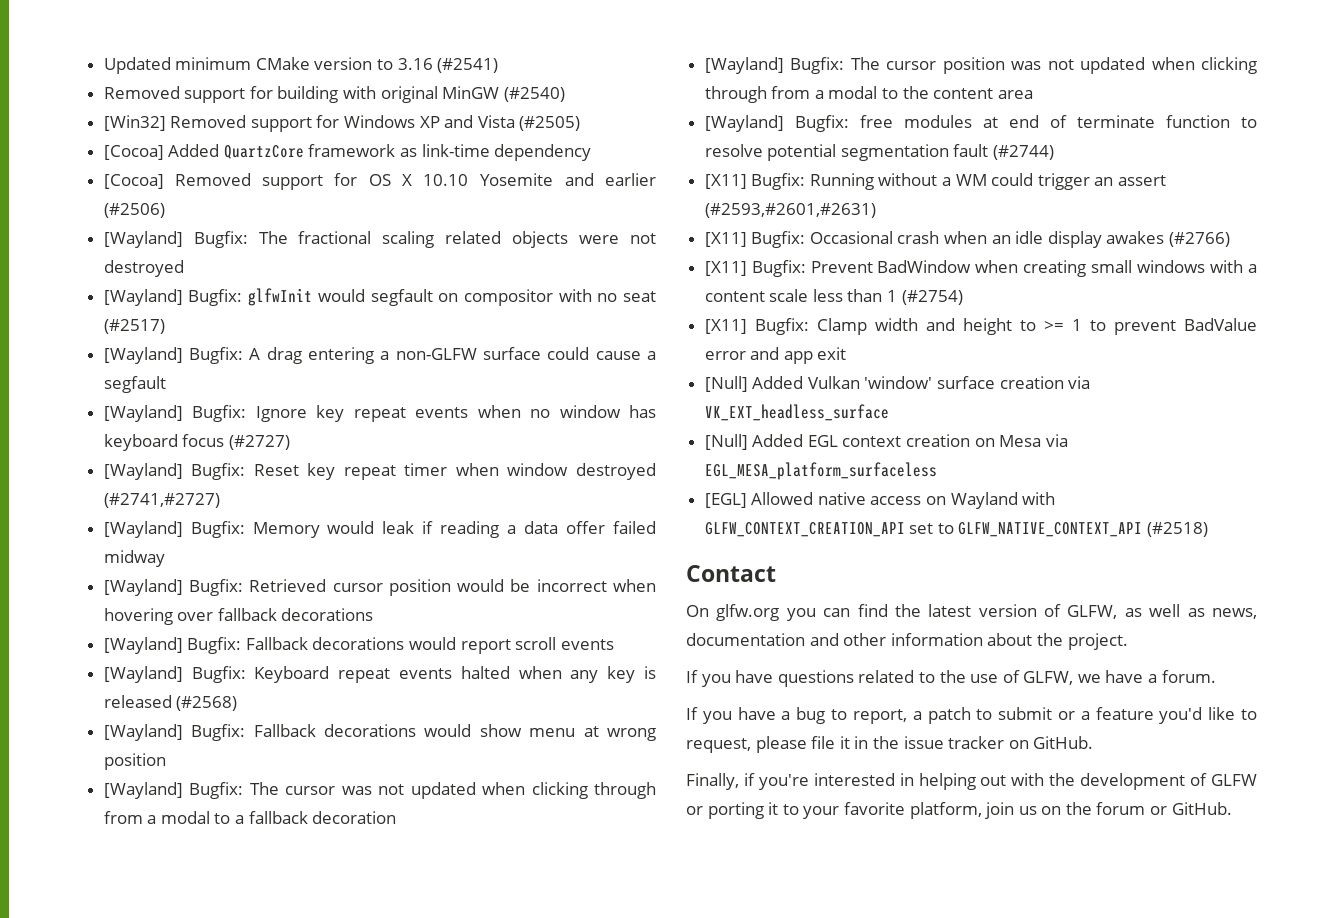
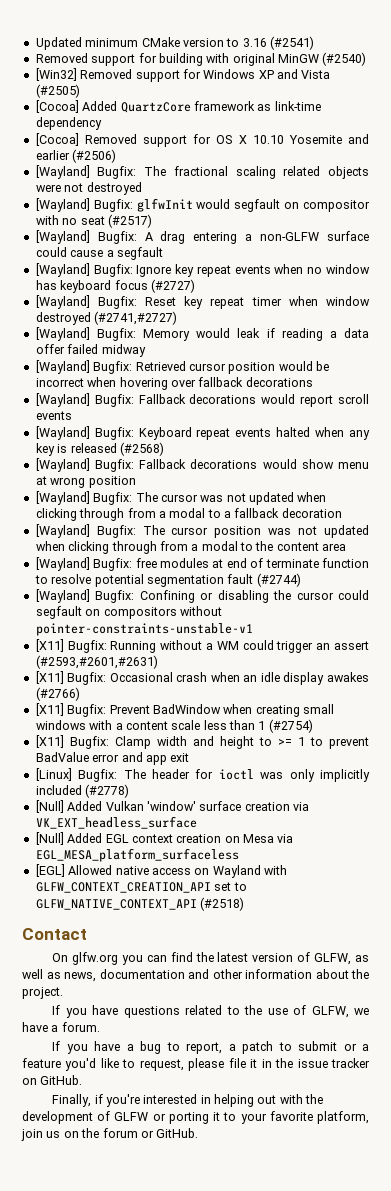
(1055, 152) none -> [35,589,369,603] [35,606,222,619] [35,623,253,636] // [Wayland] Bugfix: Confining or disabling the cursor could segfault on compositors without pointer-constraints-unstable-v1
(847, 353) none -> [35,768,370,782] [35,784,130,798] // [Linux] Bugfix: The header for ioctl was only implicitly included (#2778)

